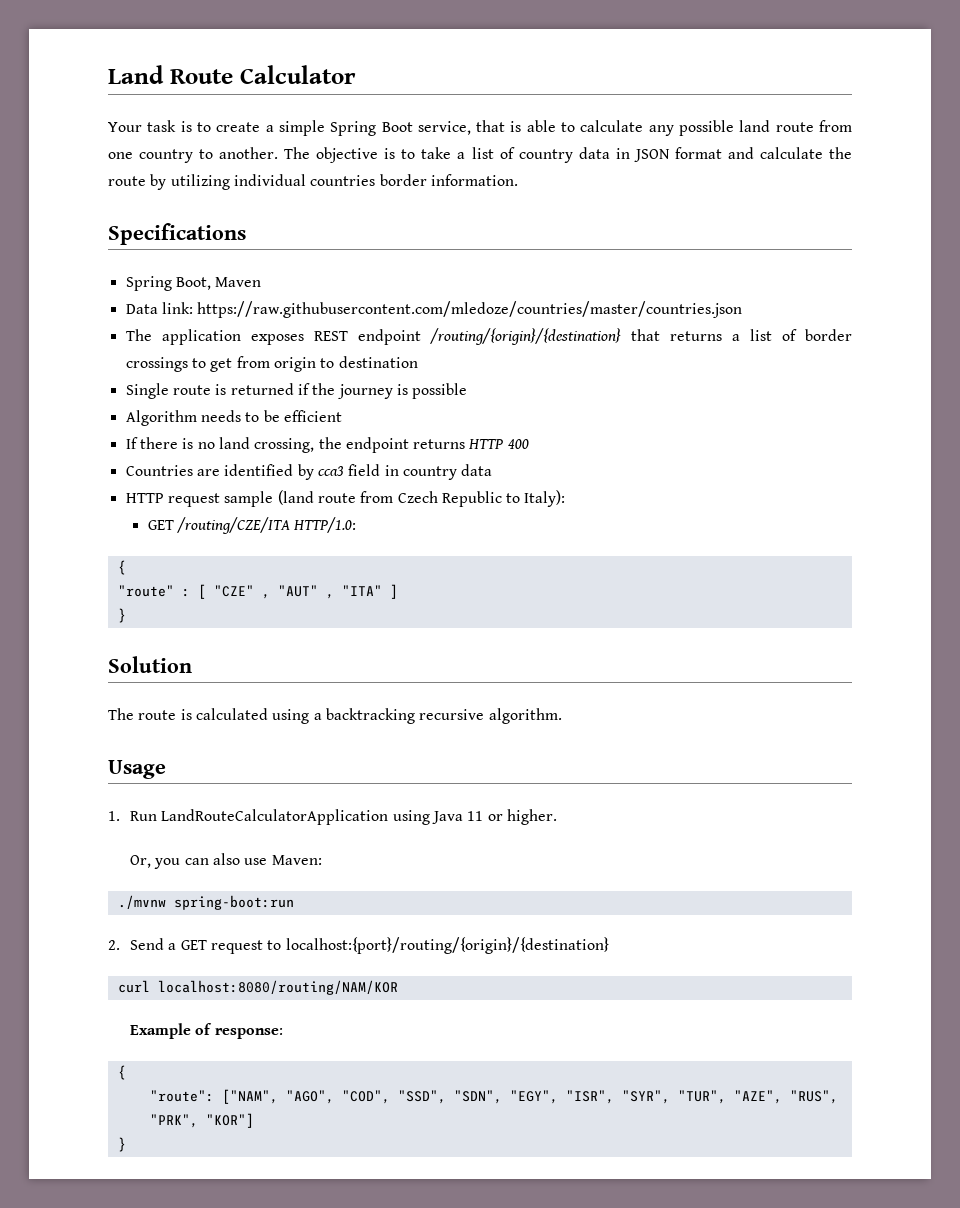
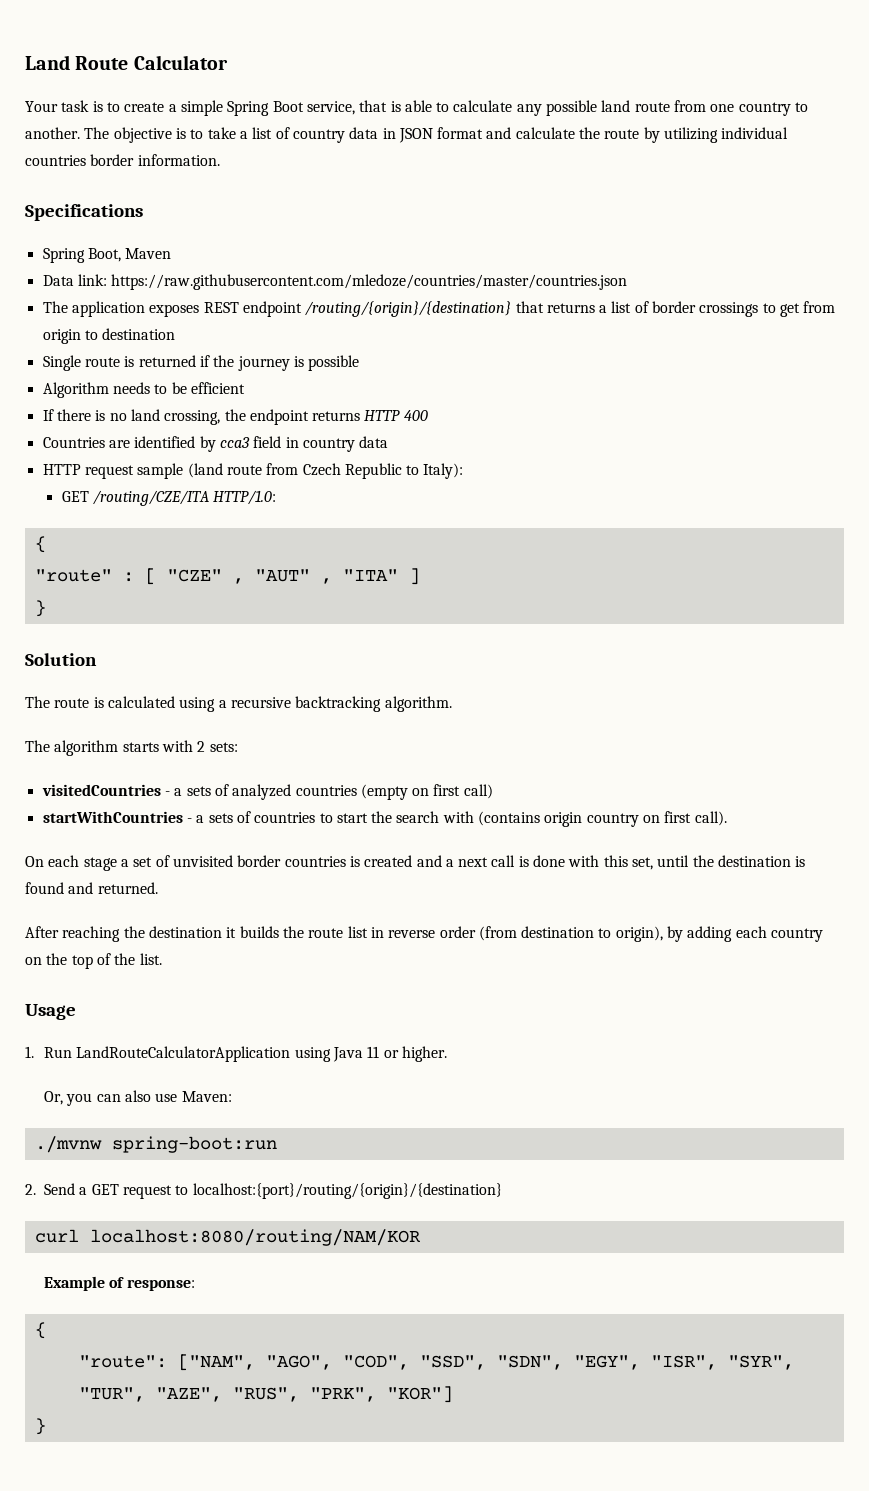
[325,708,485,724] backtracking recursive -> [230,696,382,712] recursive backtracking
(562, 716) none -> [25,740,238,756] [41,784,493,800] [42,811,727,827] [25,855,806,871] [25,882,158,894] [25,926,824,942] [25,953,162,969] // The algorithm starts with 2 sets: // visitedCountries - a sets of analyzed countries (empty on first call) // startWithCountries - a sets of countries to start the search with (contains origin country on first call). // On each stage a set of unvisited border countries is created and a next call is done with this set, until the destination is found and returned. // After reaching the destination it builds the route list in reverse order (from destination to origin), by adding each country on the top of the list.

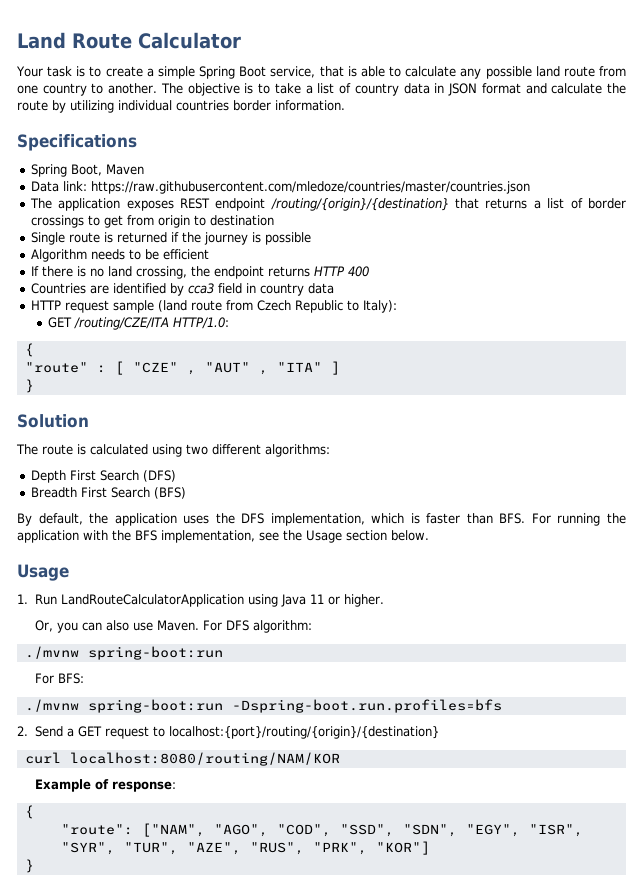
[218,696,452,712] [25,740,238,756] [41,784,493,800] [42,811,727,827] [25,855,806,871] [25,882,158,894] [25,926,824,942] [25,953,162,969] a recursive backtracking algorithm. // The algorithm starts with 2 sets: // visitedCountries - a sets of analyzed countries (empty on first call) // startWithCountries - a sets of countries to start the search with (contains origin country on first call). // On each stage a set of unvisited border countries is created and a next call is done with this set, until the destination is found and returned. // After reaching the destination it builds the route list in reverse order (from destination to origin), by adding each country on the top of the list. -> [186,444,330,457] [30,470,176,483] [30,487,186,499] [17,513,627,526] [17,530,429,543] two different algorithms: // Depth First Search (DFS) // Breadth First Search (BFS) // By default, the application uses the DFS implementation, which is faster than BFS. For running the application with the BFS implementation, see the Usage section below.
[181,1091,232,1102] [34,1136,277,1153] Maven: // ./mvnw spring-boot:run -> [156,620,312,633] [24,646,223,660] [34,673,84,684] [24,699,502,713] Maven. For DFS algorithm: // ./mvnw spring-boot:run // For BFS: // ./mvnw spring-boot:run -Dspring-boot.run.profiles=bfs

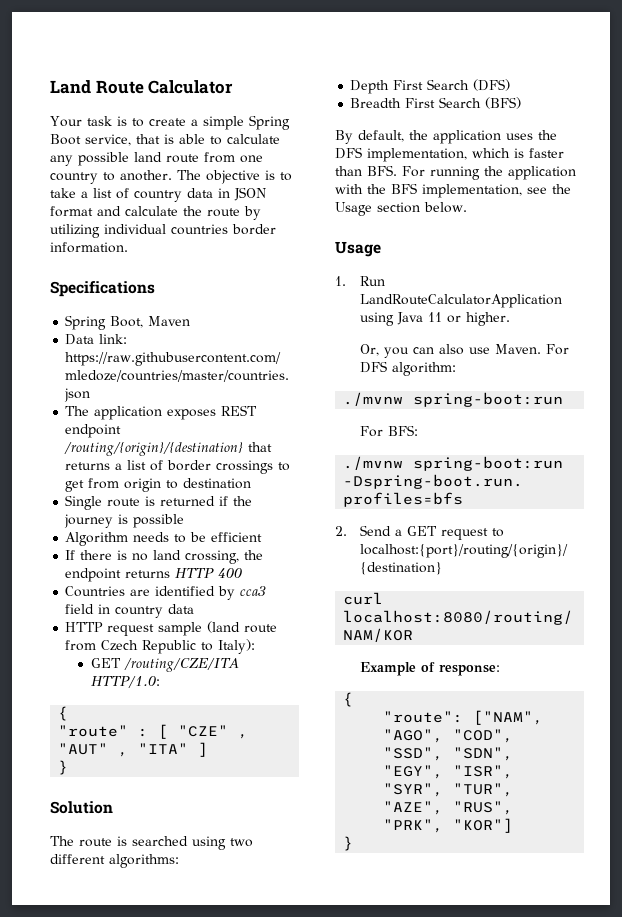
[90,444,148,455] calculated -> [132,836,188,846] searched

